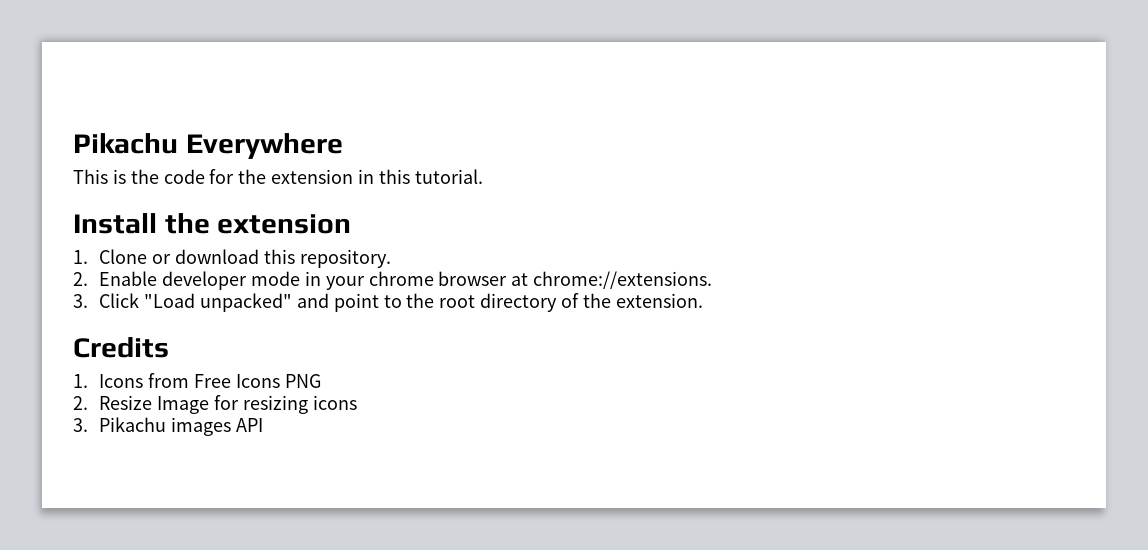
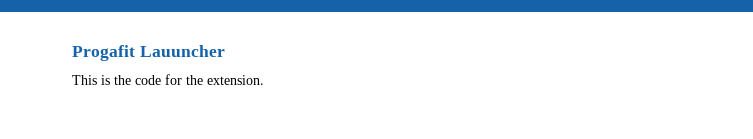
[73,133,343,159] Pikachu Everywhere -> [72,45,225,61] Progafit Lauuncher
[271,169,483,184] [73,213,352,234] [73,249,391,268] [73,271,713,290] [73,293,703,312] [73,337,169,358] [73,373,321,388] [73,395,357,414] [73,417,263,436] extension in this tutorial. // Install the extension // 1. Clone or download this repository. // 2. Enable developer mode in your chrome browser at chrome://extensions. // 3. Click "Load unpacked" and point to the root directory of the extension. // Credits // 1. Icons from Free Icons PNG // 2. Resize Image for resizing icons // 3. Pikachu images API -> [207,75,264,85] extension.

